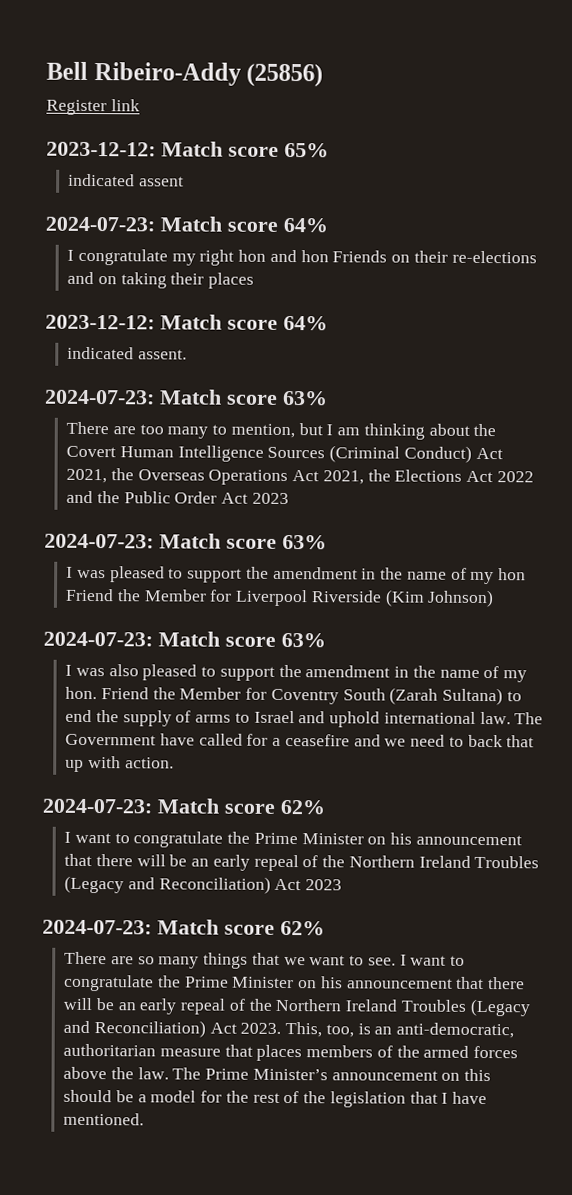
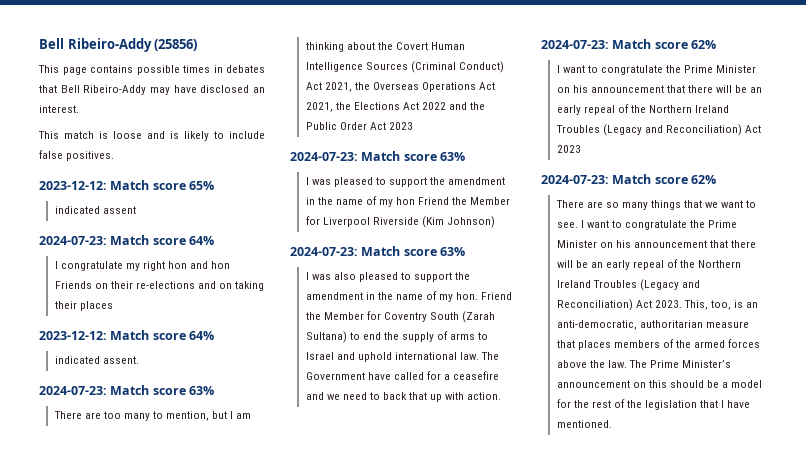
[46,99,140,116] Register link -> [38,65,265,75] [39,85,265,95] [39,105,79,113] [38,131,265,141] [39,150,115,161] This page contains possible times in debates that Bell Ribeiro-Addy may have disclosed an interest. // This match is loose and is likely to include false positives.

